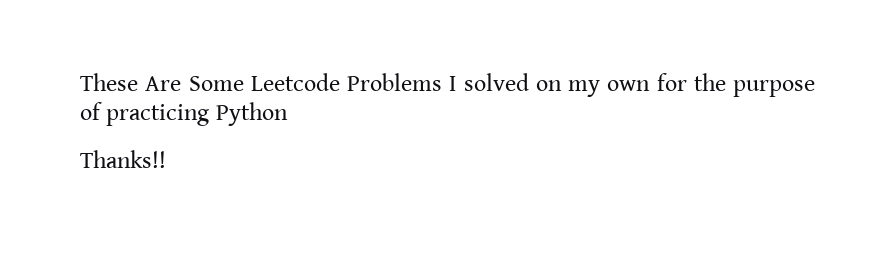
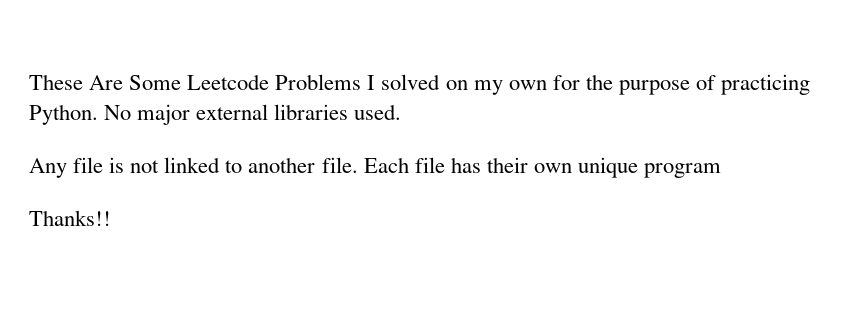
[215,102,288,126] Python -> [29,104,402,125] [29,157,722,178] Python. No major external libraries used. // Any file is not linked to another file. Each file has their own unique program

